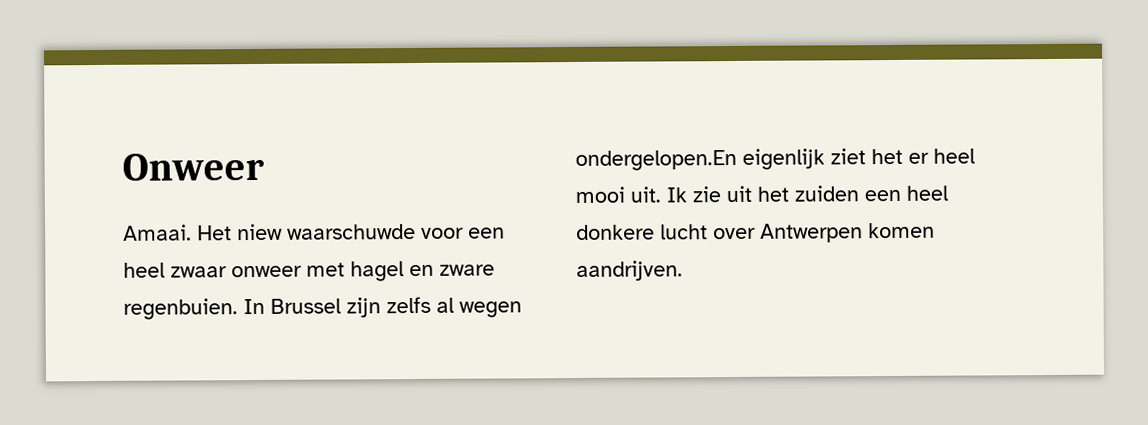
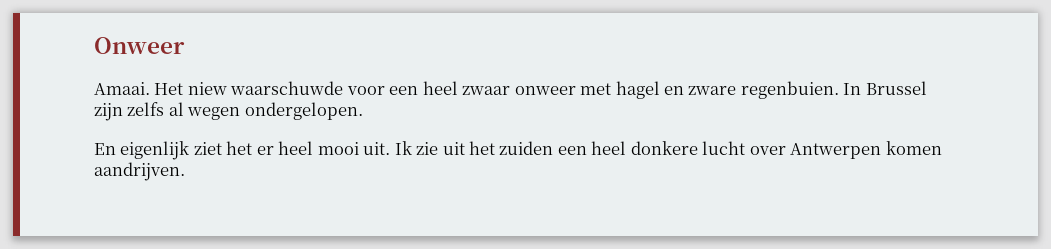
[575,149,737,171] ondergelopen.En -> [244,102,363,120] [94,143,116,155] ondergelopen. // En

